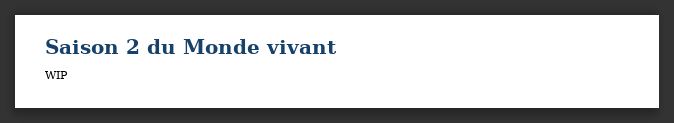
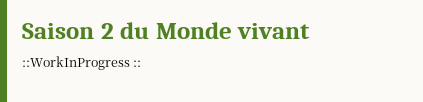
[45,71,68,79] WIP -> [22,56,142,70] ::WorkInProgress ::

